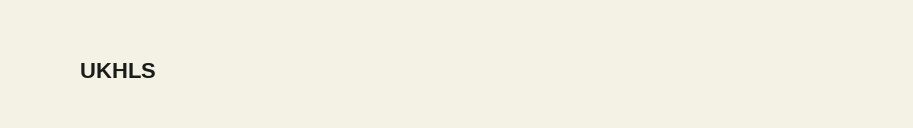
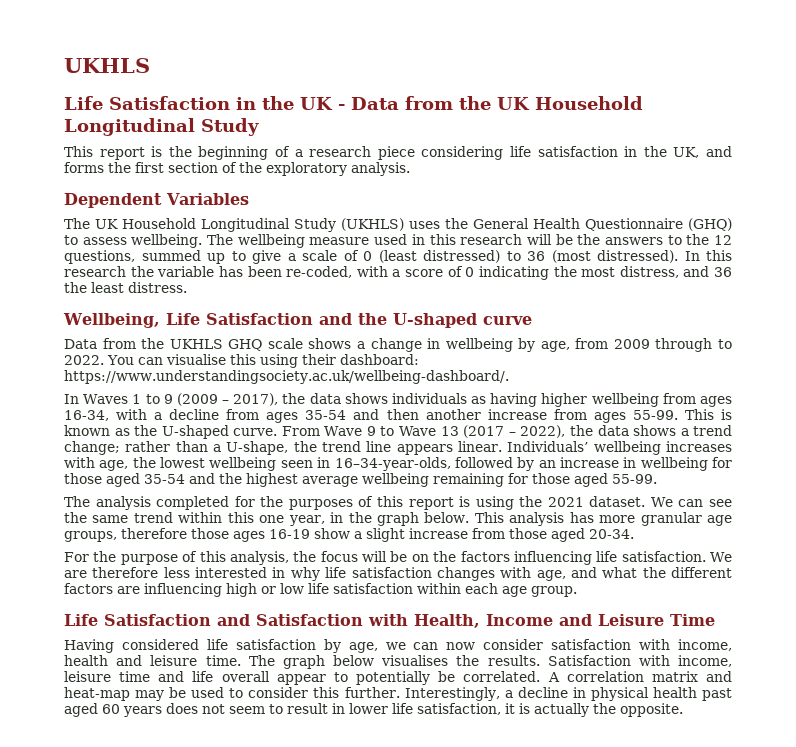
[80,63,156,78] UKHLS -> [64,58,150,73] [64,96,643,110] [64,118,259,136] [64,146,733,160] [64,162,410,176] [64,193,249,208] [64,218,732,232] [64,234,732,248] [64,250,732,264] [64,266,732,280] [64,282,187,293] [63,313,532,328] [64,338,732,352] [64,354,419,368] [64,370,509,384] [64,393,732,407] [64,409,733,423] [64,425,732,439] [64,441,732,455] [64,457,732,471] [64,473,657,487] [64,496,732,510] [64,512,732,526] [64,528,634,542] [64,551,733,565] [64,567,732,581] [64,583,577,597] [64,614,715,628] [64,639,732,653] [64,655,732,669] [64,671,732,685] [64,687,732,701] [64,703,683,717] UKHLS // Life Satisfaction in the UK - Data from the UK Household Longitudinal Study // This report is the beginning of a research piece considering life satisfaction in the UK, and forms the first section of the exploratory analysis. // Dependent Variables // The UK Household Longitudinal Study (UKHLS) uses the General Health Questionnaire (GHQ) to assess wellbeing. The wellbeing measure used in this research will be the answers to the 12 questions, summed up to give a scale of 0 (least distressed) to 36 (most distressed). In this research the variable has been re-coded, with a score of 0 indicating the most distress, and 36 the least distress. // Wellbeing, Life Satisfaction and the U-shaped curve // Data from the UKHLS GHQ scale shows a change in wellbeing by age, from 2009 through to 2022. You can visualise this using their dashboard: https://www.understandingsociety.ac.uk/wellbeing-dashboard/. // In Waves 1 to 9 (2009 – 2017), the data shows individuals as having higher wellbeing from ages 16-34, with a decline from ages 35-54 and then another increase from ages 55-99. This is known as the U-shaped curve. From Wave 9 to Wave 13 (2017 – 2022), the data shows a trend change; rather than a U-shape, the trend line appears linear. Individuals’ wellbeing increases with age, the lowest wellbeing seen in 16–34-year-olds, followed by an increase in wellbeing for those aged 35-54 and the highest average wellbeing remaining for those aged 55-99. // The analysis completed for the purposes of this report is using the 2021 dataset. We can see the same trend within this one year, in the graph below. This analysis has more granular age groups, therefore those ages 16-19 show a slight increase from those aged 20-34. // For the purpose of this analysis, the focus will be on the factors influencing life satisfaction. We are therefore less interested in why life satisfaction changes with age, and what the different factors are influencing high or low life satisfaction within each age group. // Life Satisfaction and Satisfaction with Health, Income and Leisure Time // Having considered life satisfaction by age, we can now consider satisfaction with income, health and leisure time. The graph below visualises the results. Satisfaction with income, leisure time and life overall appear to potentially be correlated. A correlation matrix and heat-map may be used to consider this further. Interestingly, a decline in physical health past aged 60 years does not seem to result in lower life satisfaction, it is actually the opposite.

